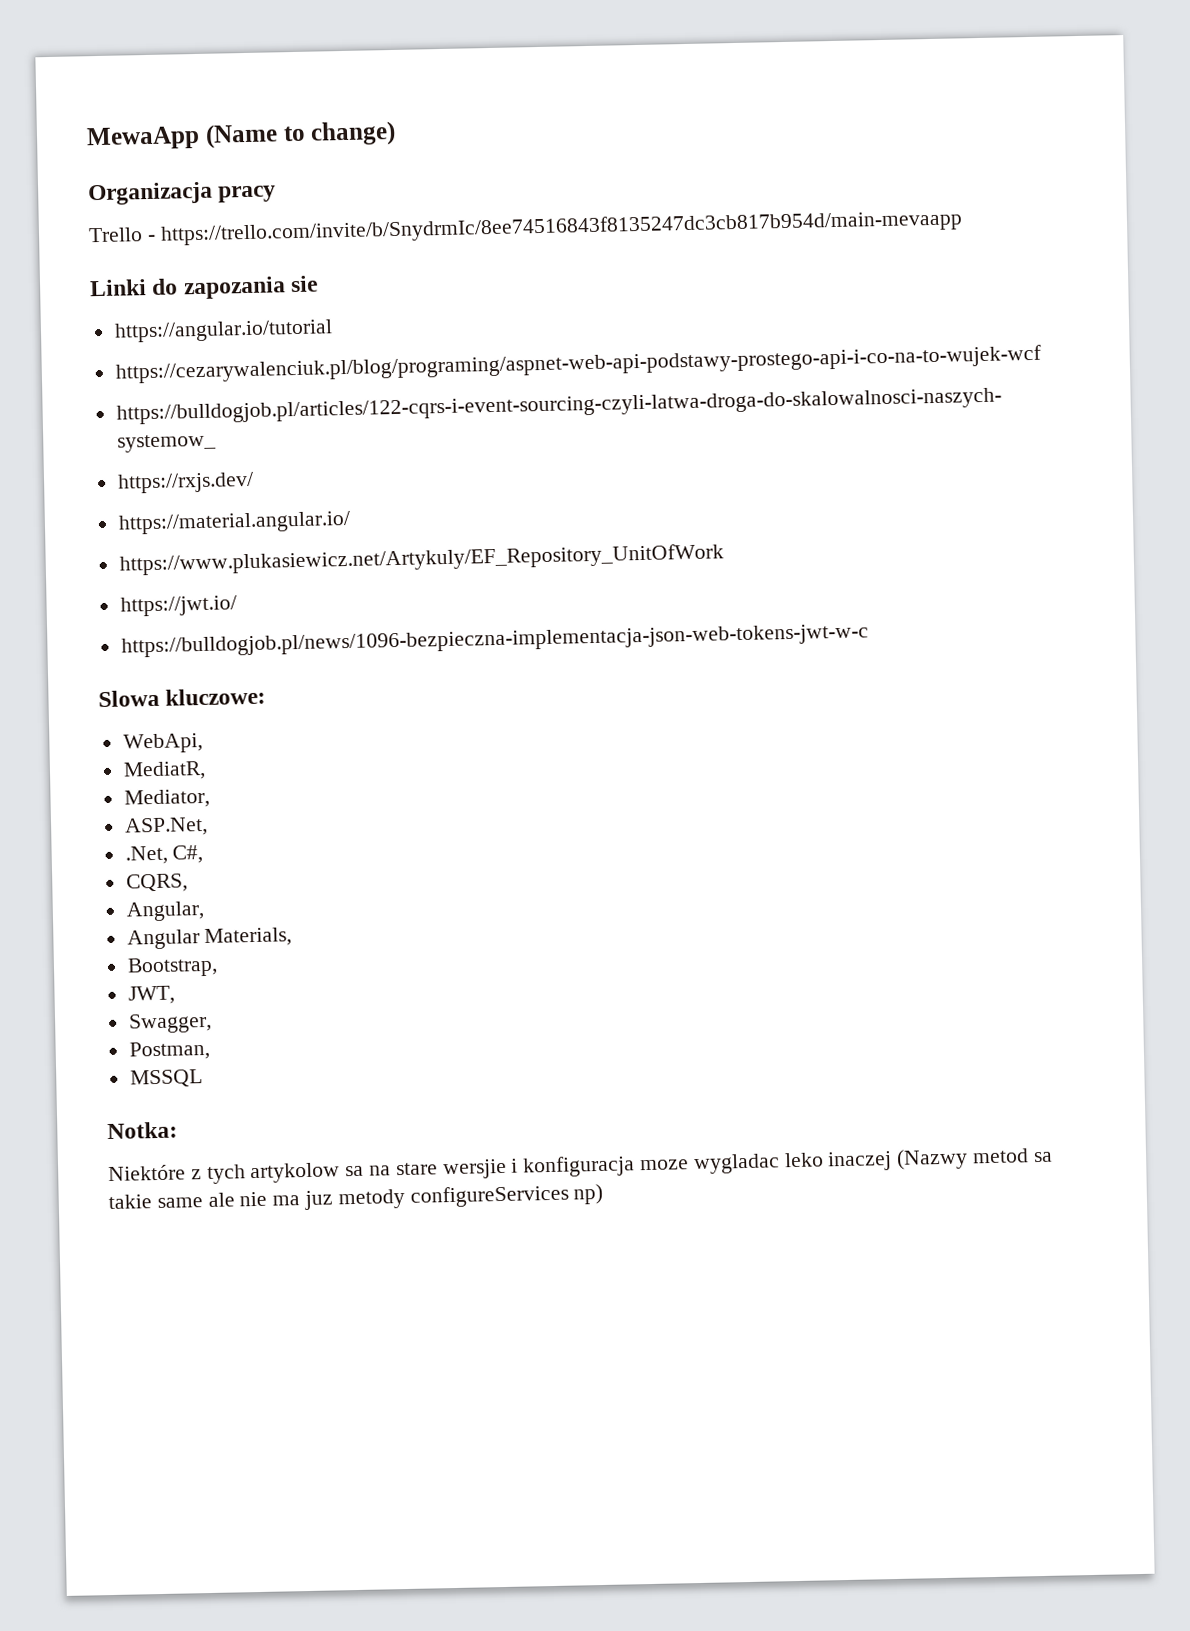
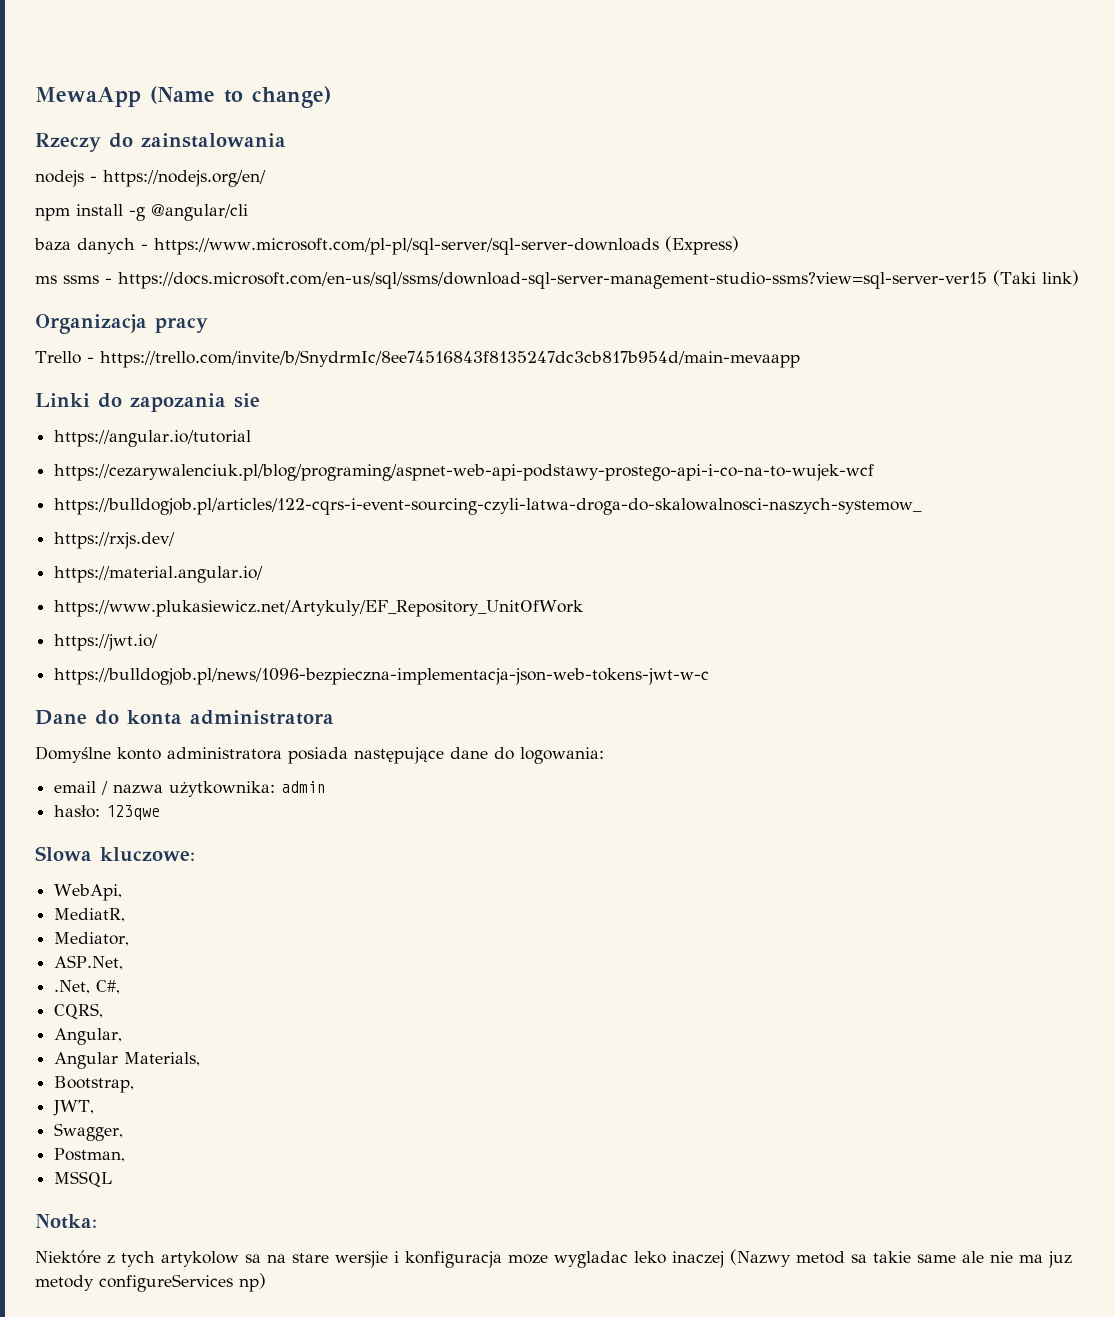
(397, 133) none -> [35,133,286,152] [35,170,266,187] [35,204,248,221] [34,236,739,255] [35,270,1079,289] // Rzeczy do zainstalowania // nodejs - https://nodejs.org/en/ // npm install -g @angular/cli // baza danych - https://www.microsoft.com/pl-pl/sql-server/sql-server-downloads (Express) // ms ssms - https://docs.microsoft.com/en-us/sql/ssms/download-sql-server-management-studio-ssms?view=sql-server-ver15 (Taki link)
(869, 640) none -> [35,710,334,725] [35,746,604,764] [54,781,327,797] [54,805,161,820] // Dane do konta administratora // Domyślne konto administratora posiada następujące dane do logowania: // email / nazwa użytkownika: admin // hasło: 123qwe

